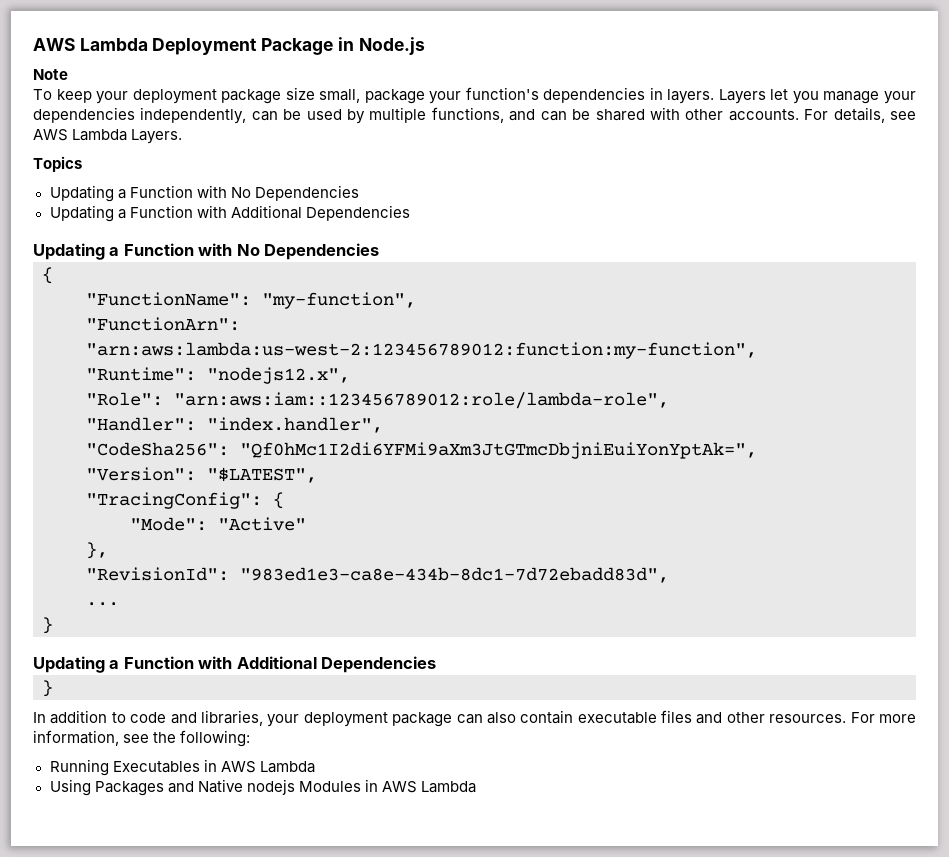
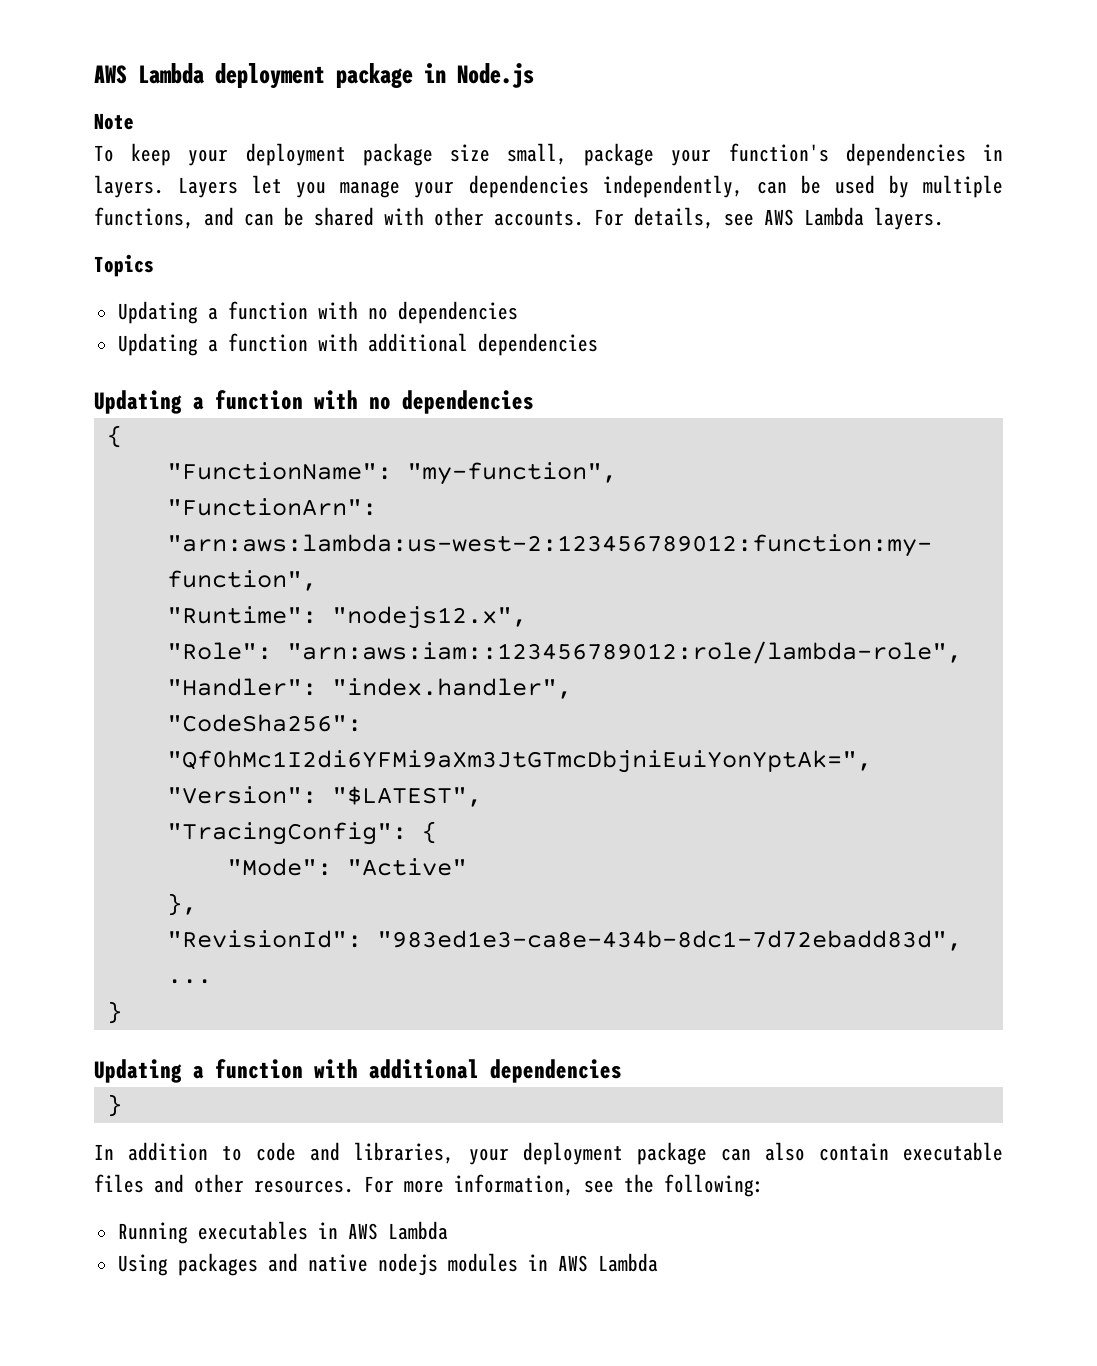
[33,38,334,55] AWS Lambda Deployment Package -> [94,63,413,89] AWS Lambda deployment package
[131,129,183,144] Layers. -> [874,207,944,230] layers.
[129,185,359,201] [49,205,410,222] [33,243,380,260] Function with No Dependencies // Updating a Function with Additional Dependencies // Updating a Function with No Dependencies -> [227,301,518,324] [117,333,598,356] [94,390,534,414] function with no dependencies // Updating a function with additional dependencies // Updating a function with no dependencies
[123,656,437,673] Function with Additional Dependencies -> [215,1059,622,1083] function with additional dependencies
[112,761,200,773] Executables -> [197,1221,308,1240] executables
[94,779,361,796] Packages and Native nodejs Modules -> [177,1253,518,1276] packages and native nodejs modules

